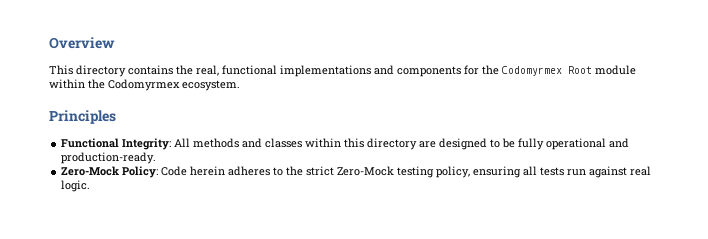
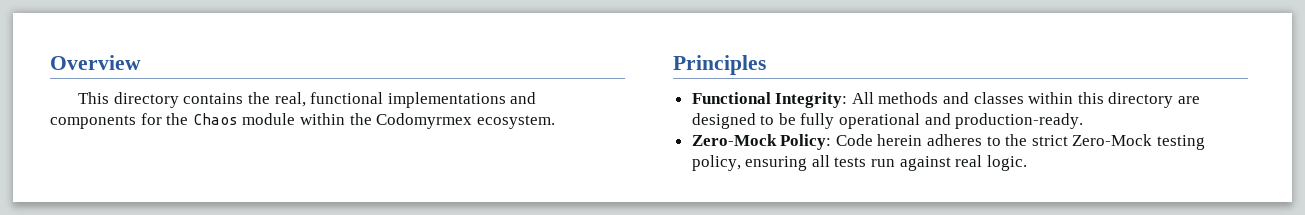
[502,66,592,76] Codomyrmex Root -> [192,113,238,125] Chaos

